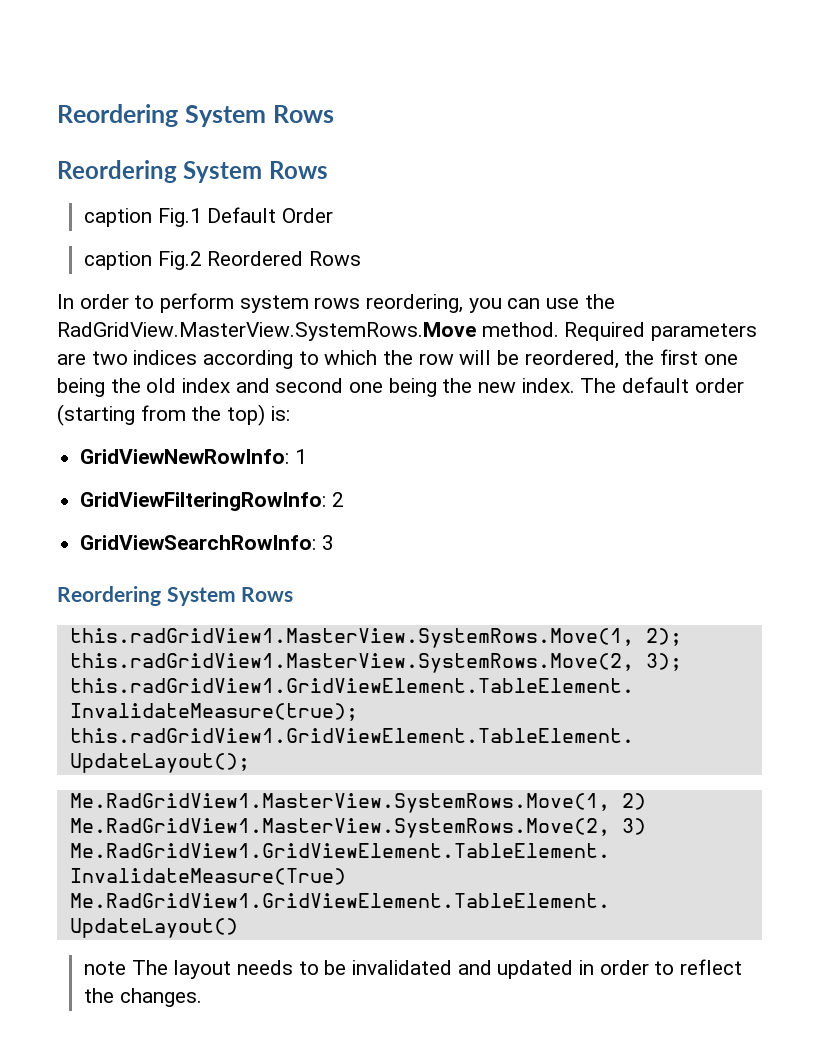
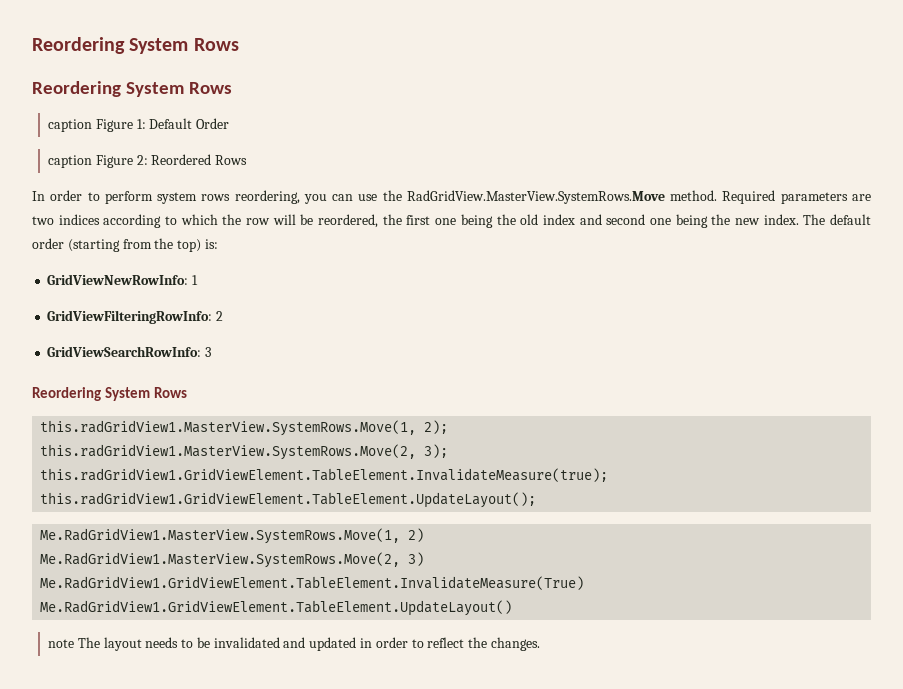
[157,208,202,227] Fig.1 -> [95,119,146,132] Figure 1:
[157,251,202,270] Fig.2 -> [95,155,148,168] Figure 2:

